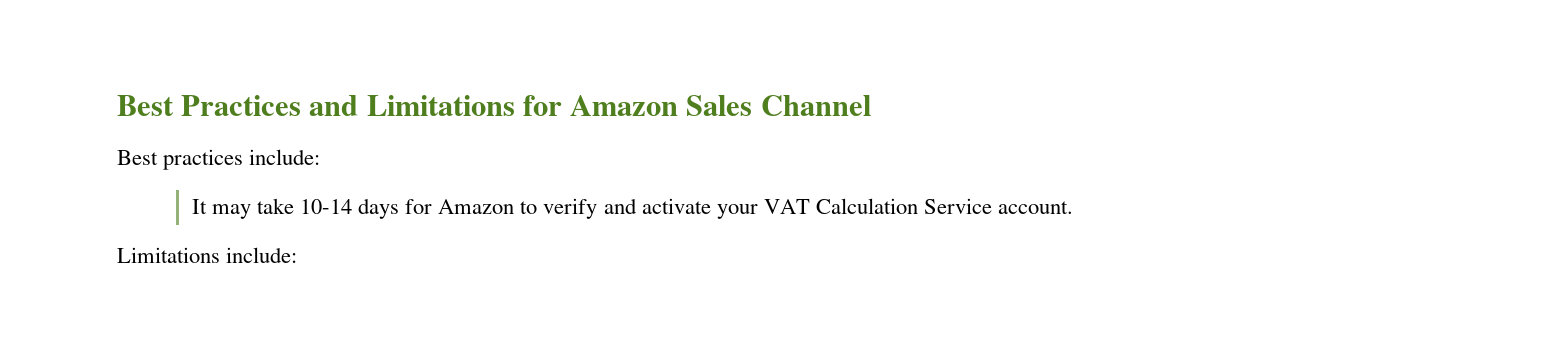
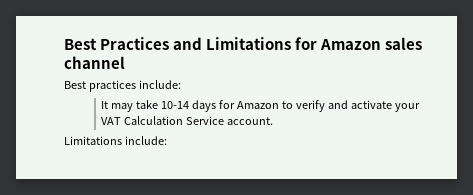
[686,95,871,116] Sales Channel -> [385,37,423,50] [64,56,125,69] sales channel

